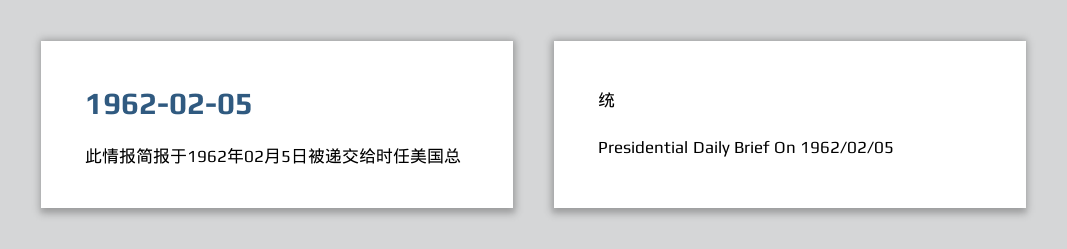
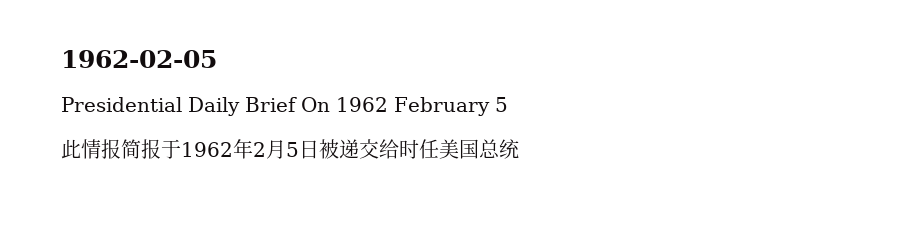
(253, 104) none -> [61,97,508,116] // Presidential Daily Brief On 1962 February 5
[244,150,264,163] 02 -> [253,142,266,157] 2
[598,140,895,157] // Presidential Daily Brief On 1962/02/05 -> (519, 149) none

